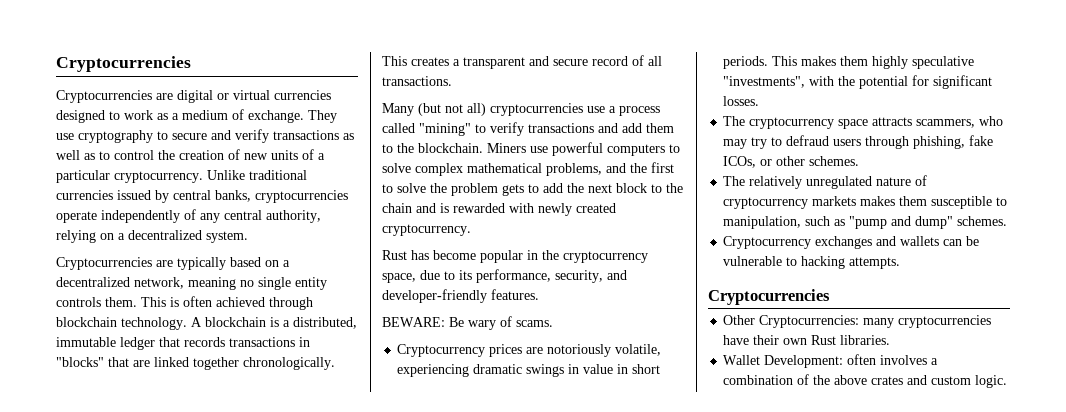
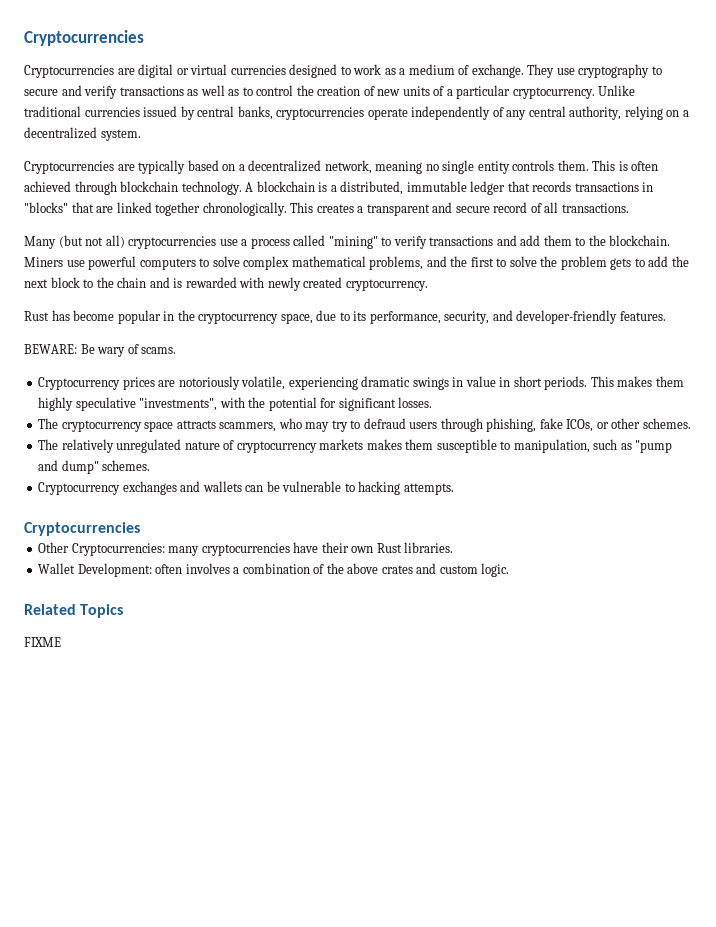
(1008, 381) none -> [24,604,124,618] [24,637,61,647] // Related Topics // FIXME

